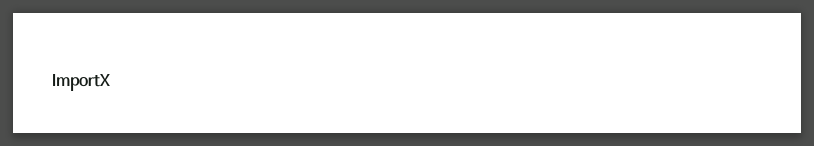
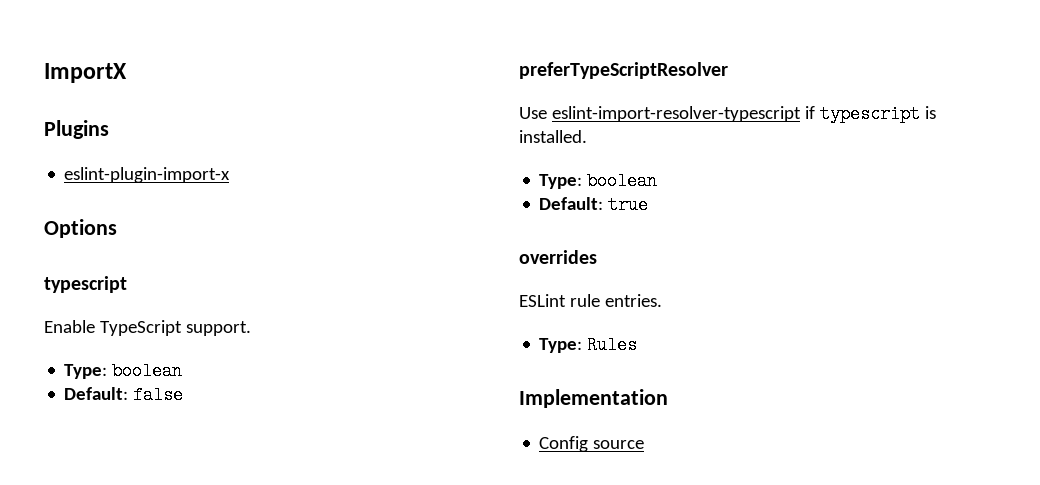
(110, 82) none -> [44,120,109,139] [64,167,231,183] [44,219,117,238] [44,276,127,293] [44,320,251,336] [64,362,183,380] [64,386,184,404] [519,62,728,79] [519,105,936,123] [519,130,587,143] [539,172,658,190] [539,196,649,214] [519,250,597,264] [519,294,662,307] [539,336,638,354] [519,389,668,408] [539,436,645,452] // Plugins // eslint-plugin-import-x // Options // typescript // Enable TypeScript support. // Type: boolean // Default: false // preferTypeScriptResolver // Use eslint-import-resolver-typescript if typescript is installed. // Type: boolean // Default: true // overrides // ESLint rule entries. // Type: Rules // Implementation // Config source

